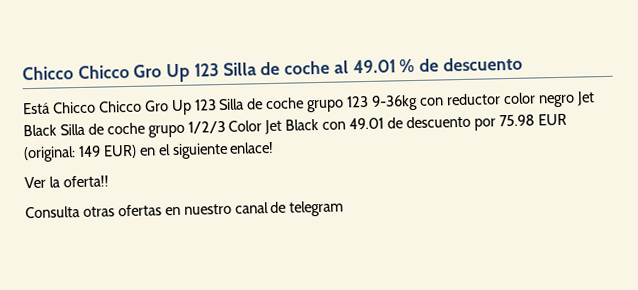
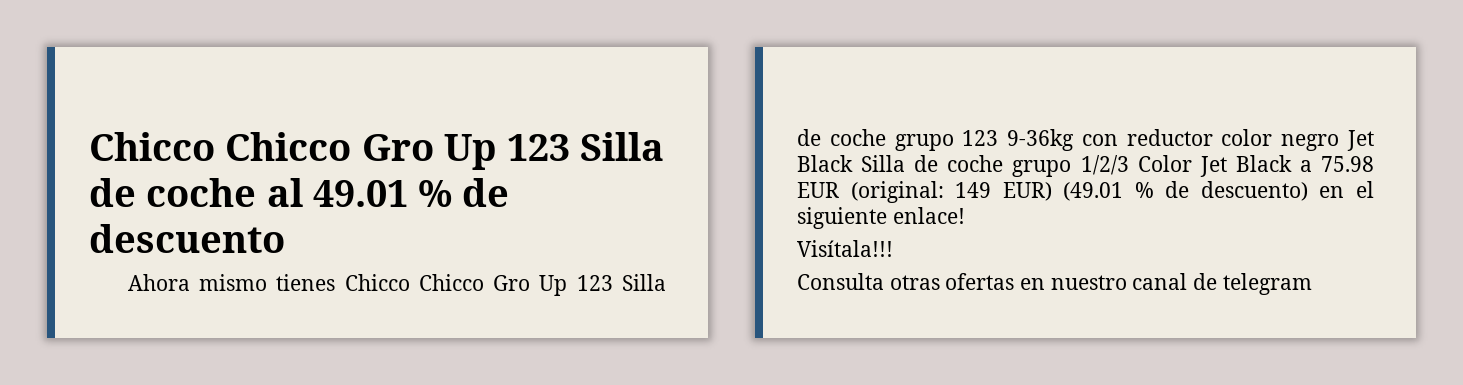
[23,102,50,115] Está -> [127,274,336,291] Ahora mismo tienes
[322,115,496,131] con 49.01 de descuento por -> [1299,160,1312,172] a
(137, 151) none -> [1063,181,1308,201] (49.01 % de descuento)
[24,175,109,189] Ver la oferta!! -> [797,240,893,257] Visítala!!!

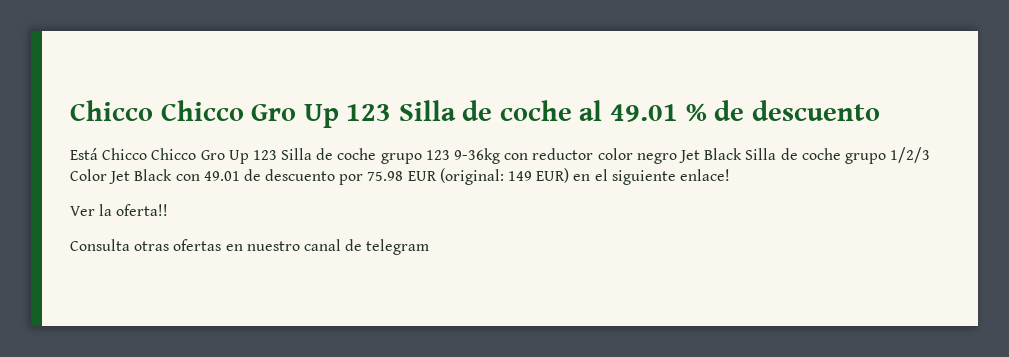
[127,274,336,291] Ahora mismo tienes -> [70,148,98,160] Está
[1299,160,1312,172] a -> [175,169,364,185] con 49.01 de descuento por
[1063,181,1308,201] (49.01 % de descuento) -> (570, 175) none
[797,240,893,257] Visítala!!! -> [70,204,169,216] Ver la oferta!!

